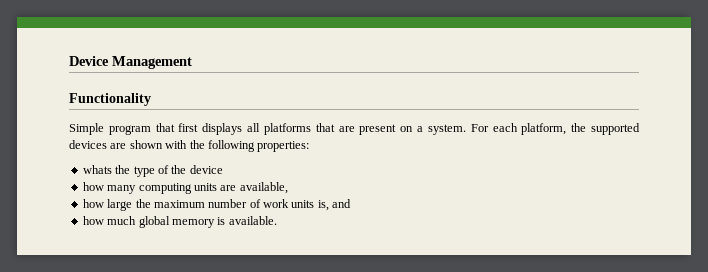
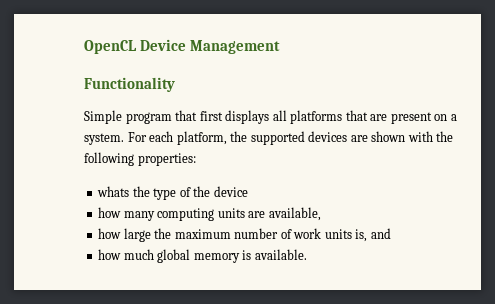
(69, 61) none -> [84,40,137,54] OpenCL

